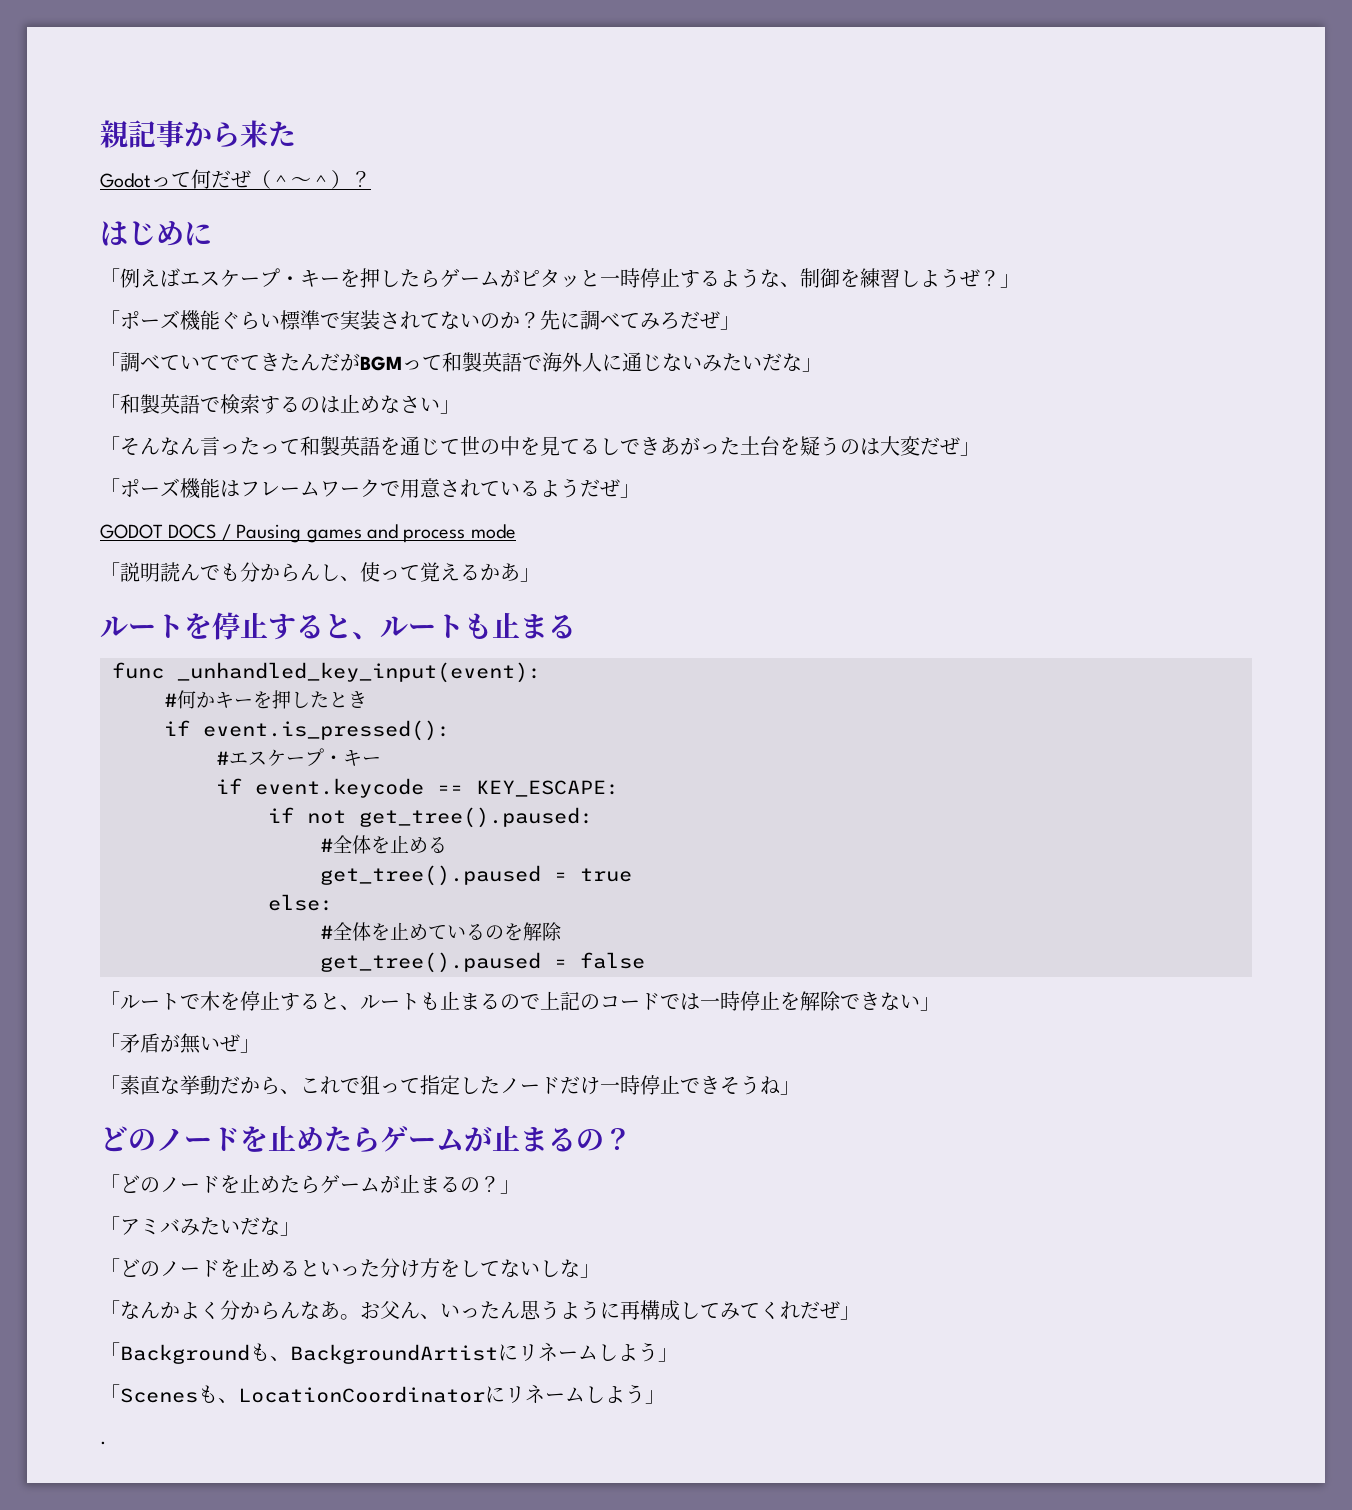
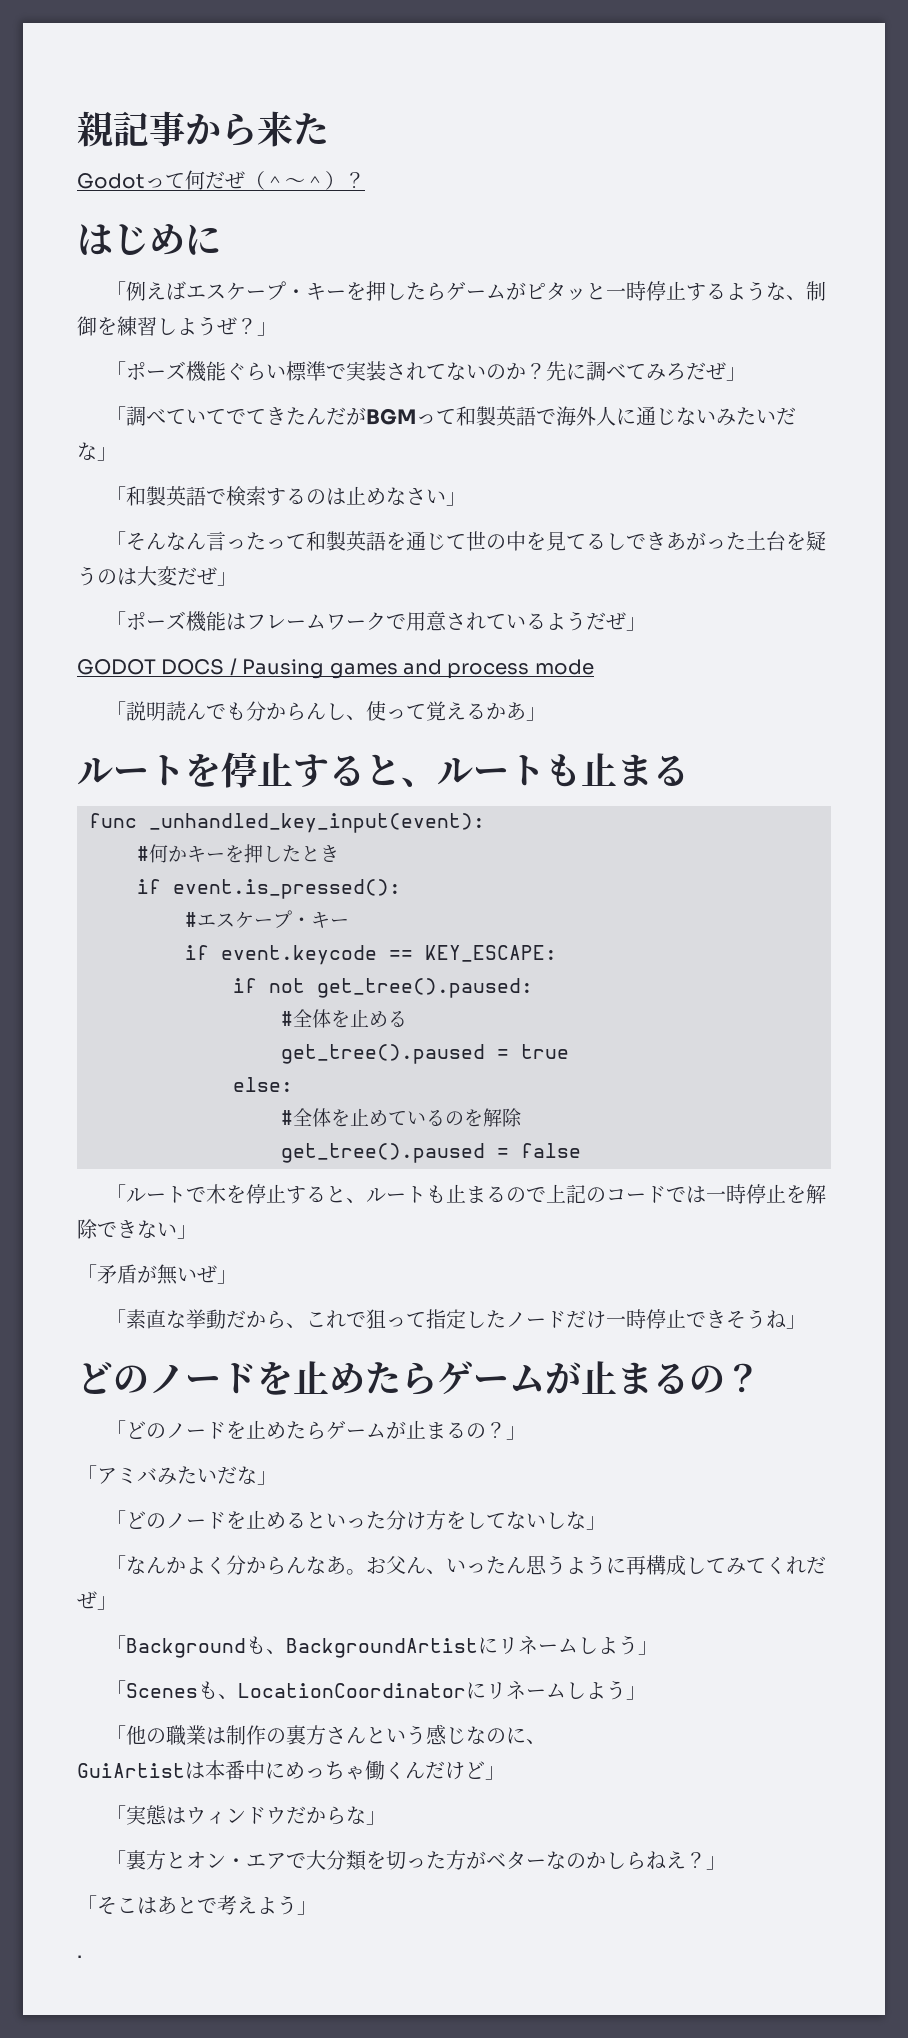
(665, 1397) none -> [105,1724,546,1746] [77,1760,505,1780] [105,1805,386,1825] [105,1850,726,1871] [77,1895,317,1915] // 「他の職業は制作の裏方さんという感じなのに、 // GuiArtistは本番中にめっちゃ働くんだけど」 // 「実態はウィンドウだからな」 // 「裏方とオン・エアで大分類を切った方がベターなのかしらねえ？」 // 「そこはあとで考えよう」

